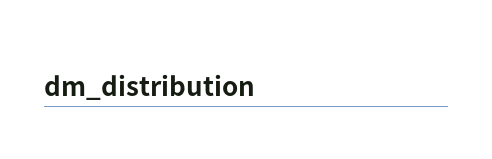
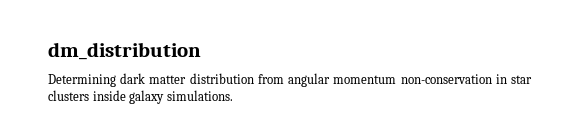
(255, 87) none -> [48,73,532,87] [48,90,233,104] // Determining dark matter distribution from angular momentum non-conservation in star clusters inside galaxy simulations.

